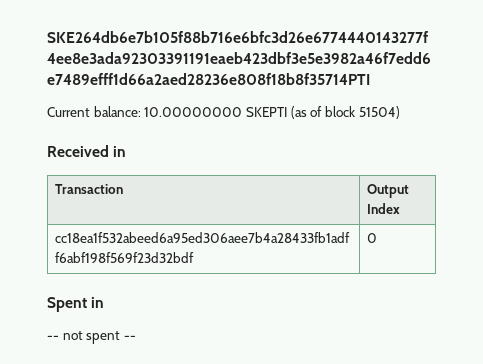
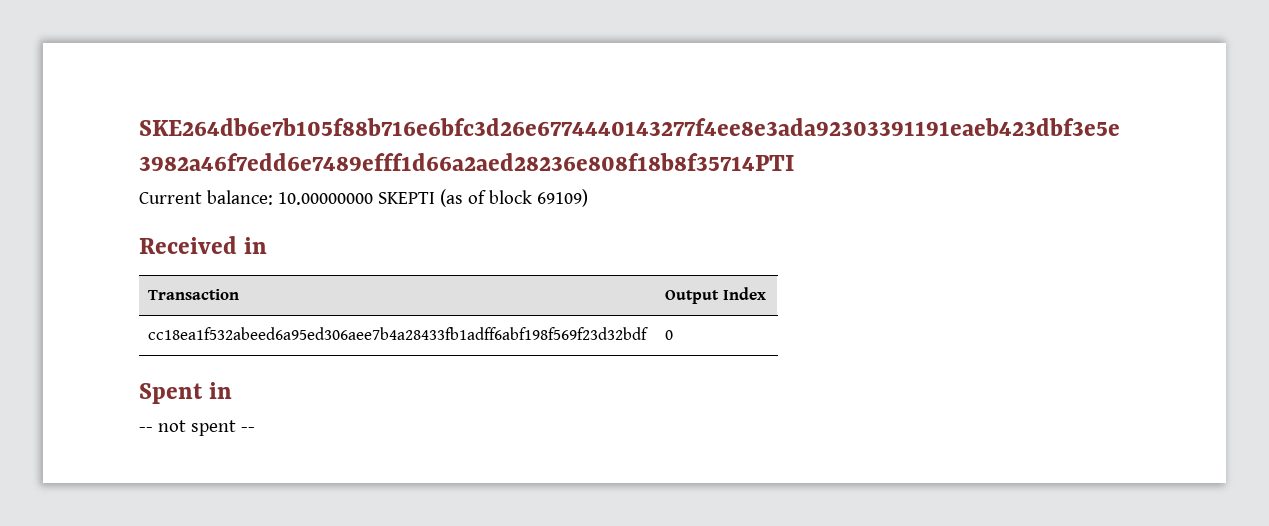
[358,106,400,119] 51504) -> [536,189,588,207] 69109)

